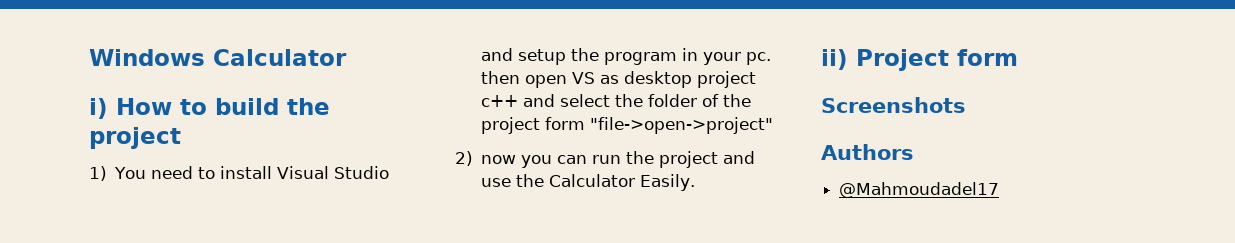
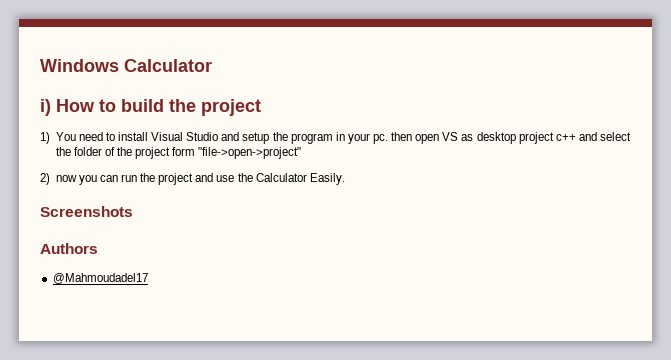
[821,49,1018,71] // ii) Project form -> (345, 179) none

